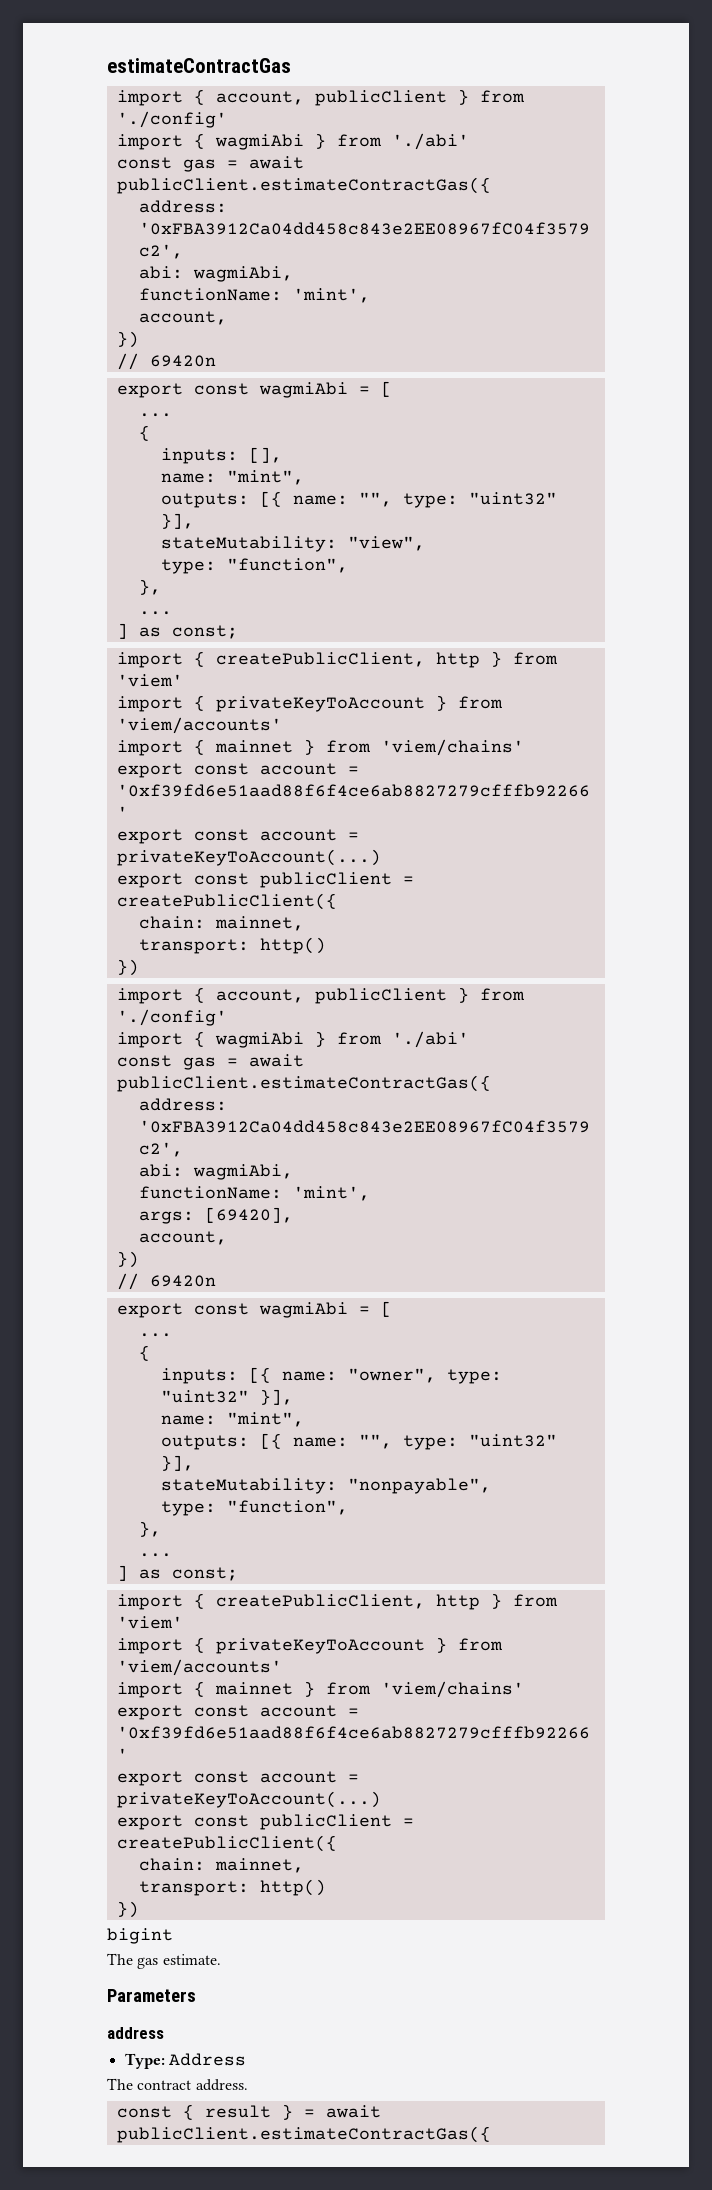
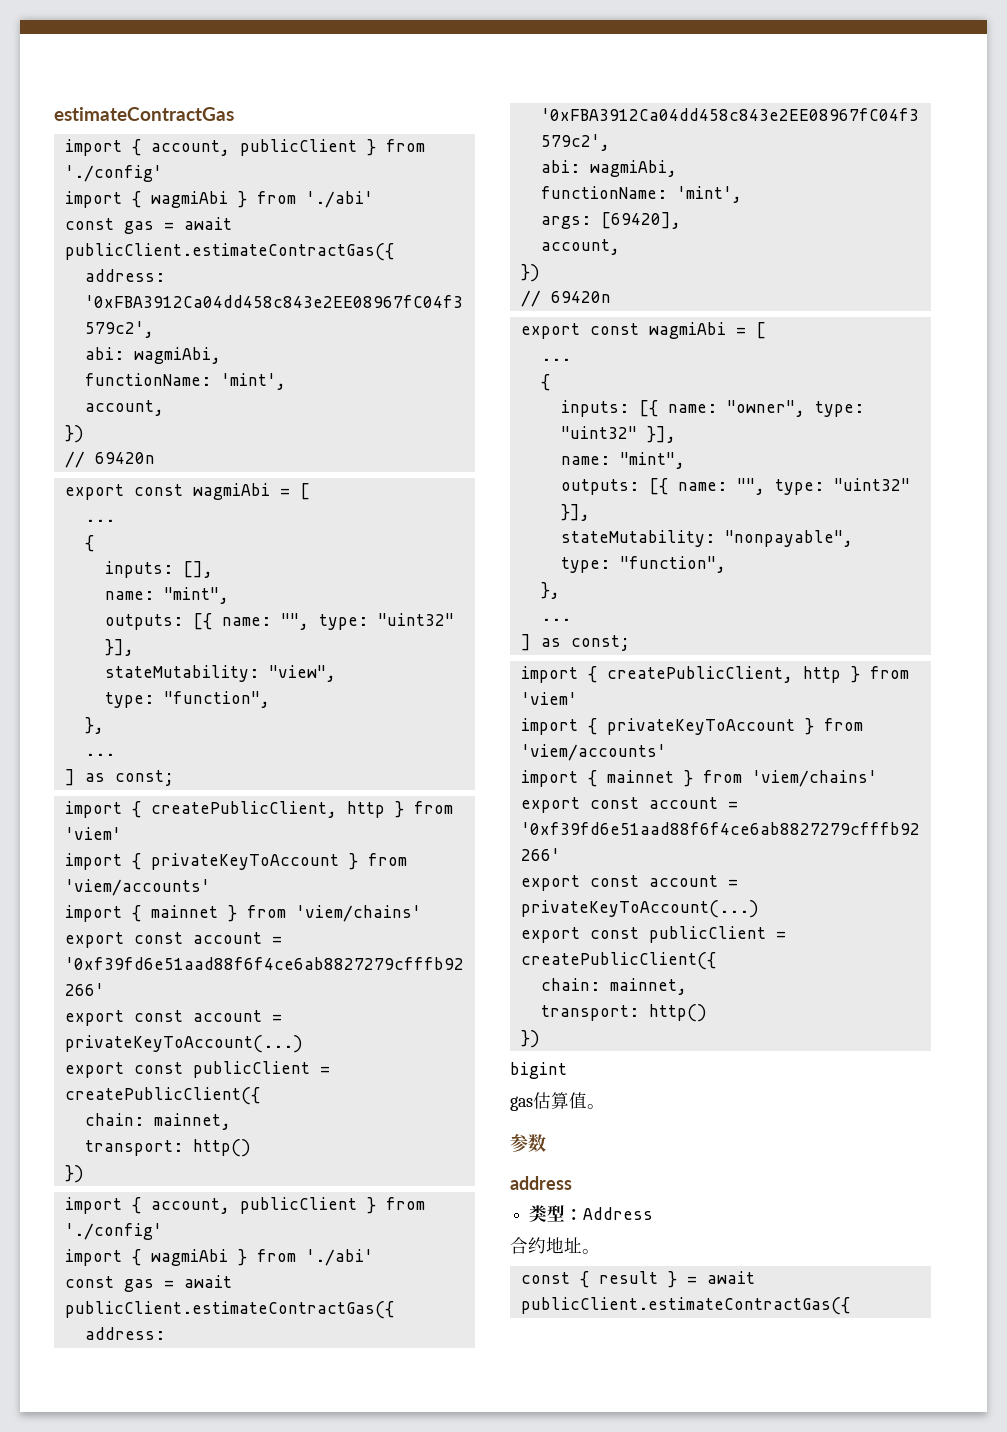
[107,1953,221,1969] [107,1989,196,2002] The gas estimate. // Parameters -> [510,1092,605,1111] [510,1134,546,1152] gas估算值。 // 参数
[124,2053,165,2069] Type: -> [529,1205,584,1222] 类型：
[107,2078,248,2091] The contract address. -> [510,1237,600,1254] 合约地址。

